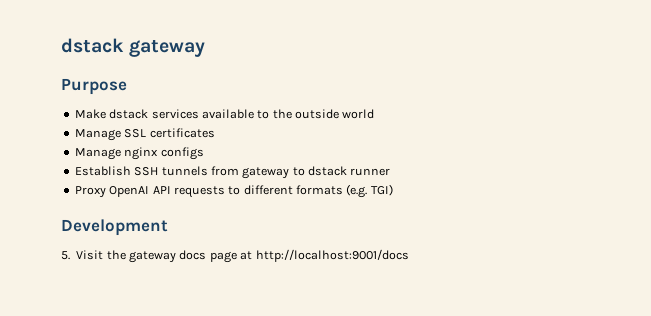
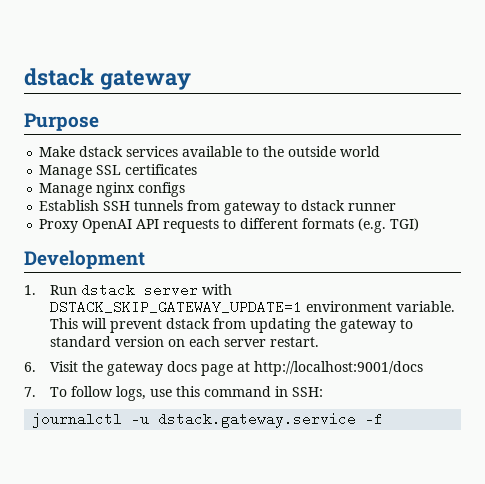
[61,251,70,260] 5. -> [24,283,232,297] [49,300,455,314] [49,318,413,333] [49,336,319,347] [24,362,36,372] 1. Run dstack server with DSTACK_SKIP_GATEWAY_UPDATE=1 environment variable. This will prevent dstack from updating the gateway to standard version on each server restart. // 6.
(409, 255) none -> [24,386,323,401] [32,412,384,428] // 7. To follow logs, use this command in SSH: // journalctl -u dstack.gateway.service -f

